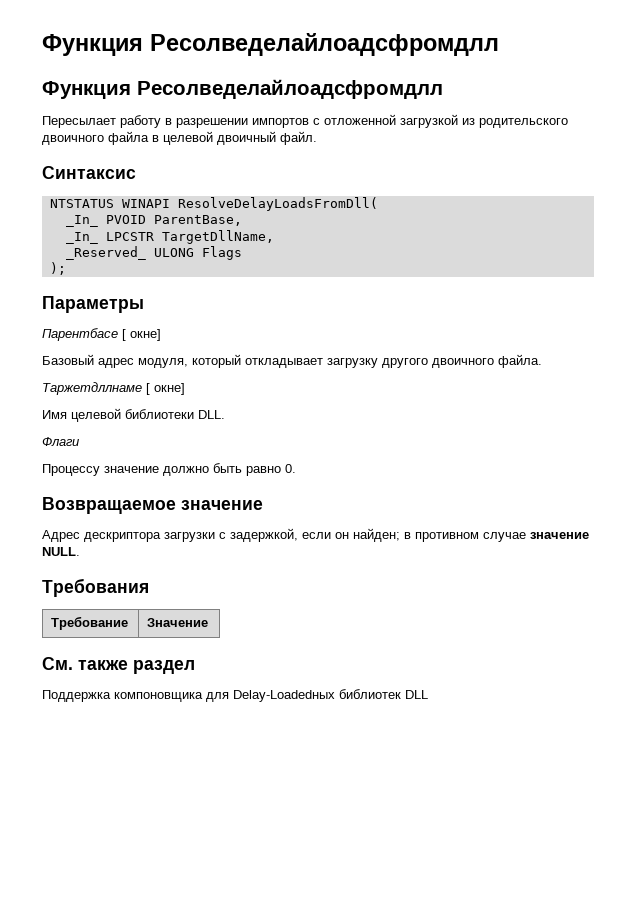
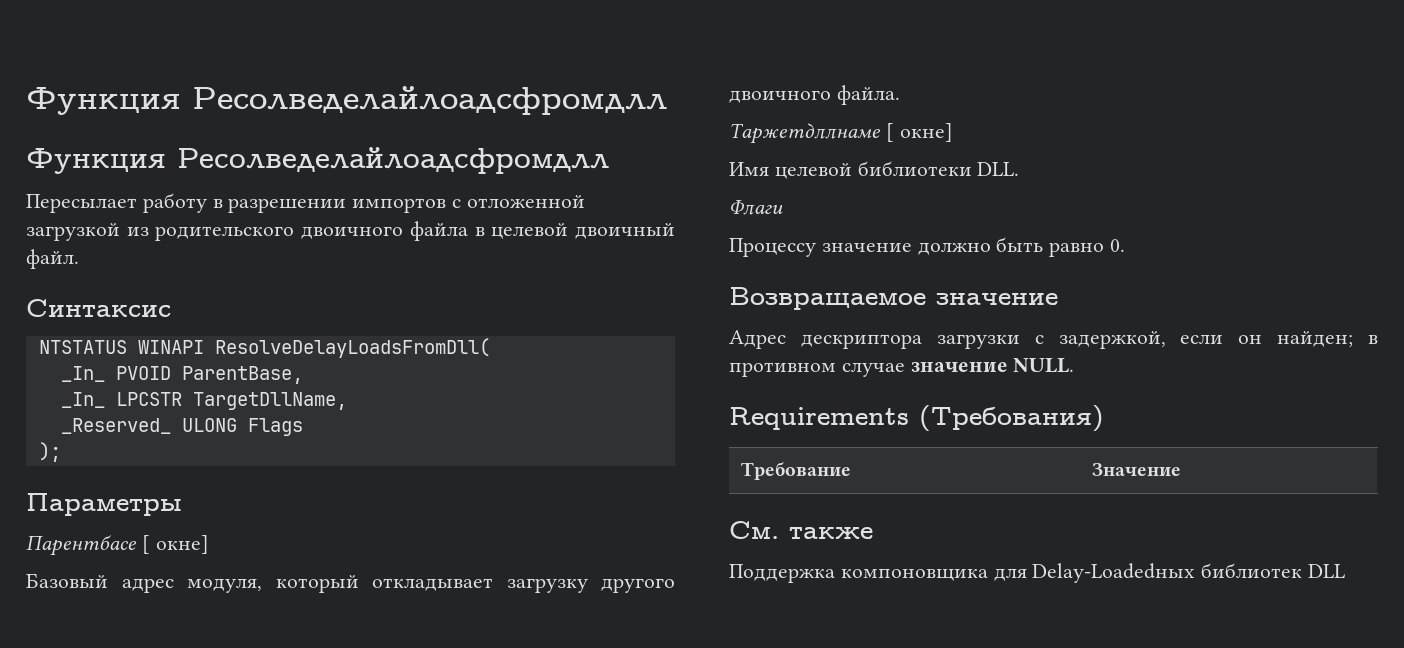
[42,578,149,597] Требования -> [729,405,1104,432] Requirements (Требования)
[133,660,195,674] раздел -> (873, 533) none

